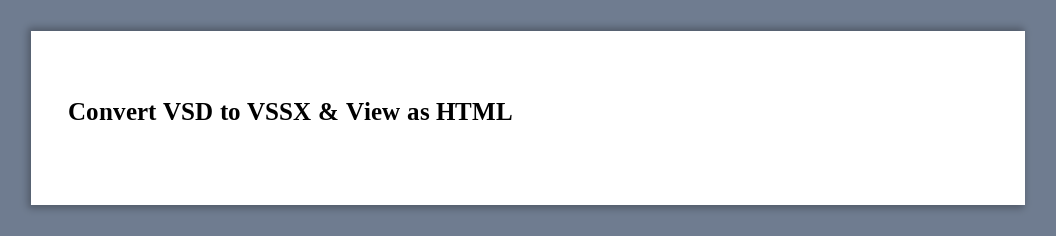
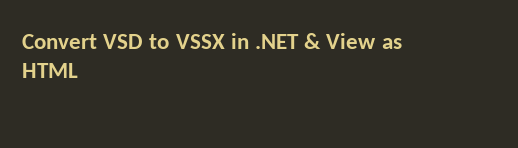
(312, 111) none -> [230,33,300,49] in .NET

